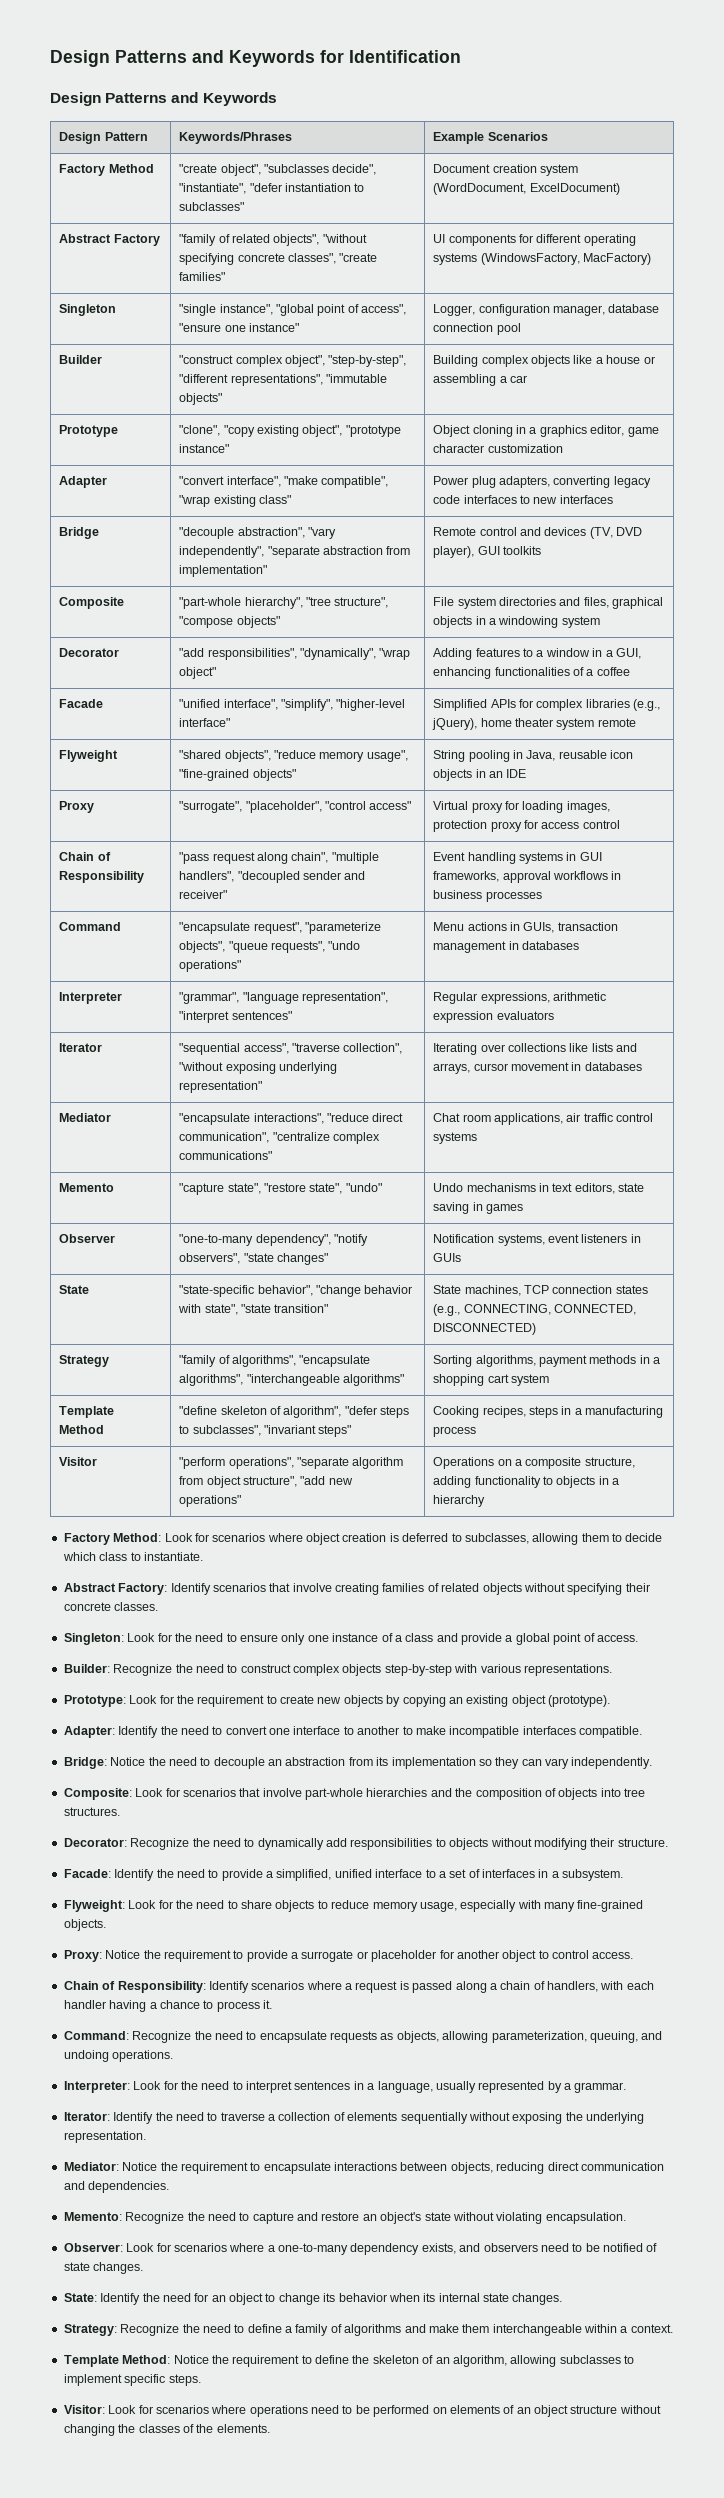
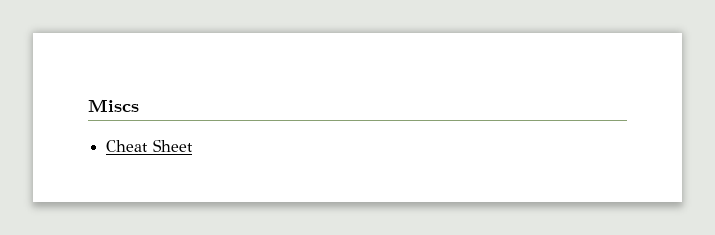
[50,50,461,67] [50,92,277,106] [59,132,148,144] [179,132,293,144] [433,132,548,144] [59,164,154,176] [179,164,377,176] [179,183,365,194] [179,202,245,211] [433,164,579,176] [433,183,620,195] [59,234,160,246] [179,234,367,246] [179,253,378,265] [179,272,226,281] [433,234,636,246] [433,253,652,265] [59,304,117,316] [179,304,407,316] [179,323,300,332] [433,304,660,316] [433,323,521,335] [59,355,103,364] [179,355,407,367] [179,374,388,386] [179,393,223,405] [433,355,655,367] [433,374,528,386] [59,425,119,437] [179,425,401,437] [179,444,230,453] [433,425,659,437] [433,444,563,453] [59,476,108,488] [179,476,389,488] [179,495,292,507] [433,476,651,488] [433,495,613,504] [59,527,100,539] [179,527,337,539] [179,546,411,558] [179,565,268,577] [433,527,643,539] [433,546,542,558] [59,597,125,609] [179,597,389,609] [179,616,280,628] [433,597,664,609] [433,616,600,628] [59,648,120,657] [179,648,411,660] [179,667,217,679] [433,648,641,660] [433,667,630,679] [59,699,104,708] [179,699,406,711] [179,718,231,727] [433,699,661,711] [432,718,636,730] [59,750,119,762] [179,750,408,762] [179,769,296,781] [433,750,634,762] [433,769,527,781] [59,801,95,813] [179,801,412,813] [433,801,610,813] [433,820,620,832] [59,852,111,861] [59,871,145,883] [179,852,379,864] [179,871,366,883] [179,890,228,899] [433,852,602,864] [433,871,622,883] [433,890,542,902] [59,922,122,931] [179,922,382,934] [179,941,361,953] [179,960,242,972] [433,922,618,933] [433,941,580,953] [59,992,123,1004] [179,992,389,1004] [179,1011,292,1023] [433,992,607,1004] [433,1011,554,1023] [59,1043,103,1052] [179,1043,403,1055] [179,1062,338,1074] [179,1081,263,1093] [433,1043,638,1055] [433,1062,642,1074] [59,1113,112,1122] [179,1113,404,1125] [179,1132,381,1144] [179,1151,273,1160] [433,1113,654,1125] [433,1132,478,1144] [59,1183,115,1192] [179,1183,382,1195] [433,1183,645,1194] [433,1202,524,1214] [59,1234,116,1243] [179,1234,369,1246] [179,1253,329,1265] [433,1234,641,1246] [433,1253,462,1262] [59,1285,90,1294] [179,1285,413,1297] [178,1304,329,1315] [433,1285,648,1296] [433,1304,637,1316] [433,1323,537,1335] [59,1355,110,1367] [179,1355,371,1367] [179,1374,405,1386] [433,1355,661,1367] [433,1374,550,1386] [59,1406,115,1418] [59,1425,105,1434] [179,1406,410,1418] [179,1425,352,1437] [433,1406,664,1418] [433,1426,477,1437] [59,1457,98,1466] [179,1457,404,1469] [179,1476,353,1488] [179,1495,242,1507] [433,1457,635,1469] [433,1476,620,1488] [433,1495,486,1507] [63,1533,663,1545] [62,1552,203,1561] [63,1583,650,1595] [63,1602,159,1611] [63,1633,638,1645] [63,1664,612,1676] [63,1695,610,1707] [63,1726,642,1738] [63,1757,653,1769] [63,1788,645,1800] [63,1807,120,1816] [63,1838,668,1850] [63,1869,624,1881] [63,1900,644,1912] [63,1919,106,1931] [63,1950,634,1962] [63,1981,654,1993] [63,2000,272,2012] [63,2031,663,2043] [63,2050,174,2062] [63,2081,627,2093] [63,2112,644,2124] [63,2131,146,2143] [63,2162,664,2174] [63,2181,170,2193] [63,2212,626,2224] [63,2243,658,2255] [63,2262,144,2274] [63,2293,563,2305] [63,2324,673,2336] [63,2355,634,2367] [63,2374,201,2386] [63,2405,661,2417] [63,2424,270,2436] Design Patterns and Keywords for Identification // Design Patterns and Keywords // Design Pattern | Keywords/Phrases | Example Scenarios // Factory Method | "create object", "subclasses decide", "instantiate", "defer instantiation to subclasses" | Document creation system (WordDocument, ExcelDocument) // Abstract Factory | "family of related objects", "without specifying concrete classes", "create families" | UI components for different operating systems (WindowsFactory, MacFactory) // Singleton | "single instance", "global point of access", "ensure one instance" | Logger, configuration manager, database connection pool // Builder | "construct complex object", "step-by-step", "different representations", "immutable objects" | Building complex objects like a house or assembling a car // Prototype | "clone", "copy existing object", "prototype instance" | Object cloning in a graphics editor, game character customization // Adapter | "convert interface", "make compatible", "wrap existing class" | Power plug adapters, converting legacy code interfaces to new interfaces // Bridge | "decouple abstraction", "vary independently", "separate abstraction from implementation" | Remote control and devices (TV, DVD player), GUI toolkits // Composite | "part-whole hierarchy", "tree structure", "compose objects" | File system directories and files, graphical objects in a windowing system // Decorator | "add responsibilities", "dynamically", "wrap object" | Adding features to a window in a GUI, enhancing functionalities of a coffee // Facade | "unified interface", "simplify", "higher-level interface" | Simplified APIs for complex libraries (e.g., jQuery), home theater system remote // Flyweight | "shared objects", "reduce memory usage", "fine-grained objects" | String pooling in Java, reusable icon objects in an IDE // Proxy | "surrogate", "placeholder", "control access" | Virtual proxy for loading images, protection proxy for access control // Chain of Responsibility | "pass request along chain", "multiple handlers", "decoupled sender and receiver" | Event handling systems in GUI frameworks, approval workflows in business processes // Command | "encapsulate request", "parameterize objects", "queue requests", "undo operations" | Menu actions in GUIs, transaction management in databases // Interpreter | "grammar", "language representation", "interpret sentences" | Regular expressions, arithmetic expression evaluators // Iterator | "sequential access", "traverse collection", "without exposing underlying representation" | Iterating over collections like lists and arrays, cursor movement in databases // Mediator | "encapsulate interactions", "reduce direct communication", "centralize complex communications" | Chat room applications, air traffic control systems // Memento | "capture state", "restore state", "undo" | Undo mechanisms in text editors, state saving in games // Observer | "one-to-many dependency", "notify observers", "state changes" | Notification systems, event listeners in GUIs // State | "state-specific behavior", "change behavior with state", "state transition" | State machines, TCP connection states (e.g., CONNECTING, CONNECTED, DISCONNECTED) // Strategy | "family of algorithms", "encapsulate algorithms", "interchangeable algorithms" | Sorting algorithms, payment methods in a shopping cart system // Template Method | "define skeleton of algorithm", "defer steps to subclasses", "invariant steps" | Cooking recipes, steps in a manufacturing process // Visitor | "perform operations", "separate algorithm from object structure", "add new operations" | Operations on a composite structure, adding functionality to objects in a hierarchy // Factory Method: Look for scenarios where object creation is deferred to subclasses, allowing them to decide which class to instantiate. // Abstract Factory: Identify scenarios that involve creating families of related objects without specifying their concrete classes. // Singleton: Look for the need to ensure only one instance of a class and provide a global point of access. // Builder: Recognize the need to construct complex objects step-by-step with various representations. // Prototype: Look for the requirement to create new objects by copying an existing object (prototype). // Adapter: Identify the need to convert one interface to another to make incompatible interfaces compatible. // Bridge: Notice the need to decouple an abstraction from its implementation so they can vary independently. // Composite: Look for scenarios that involve part-whole hierarchies and the composition of objects into tree structures. // Decorator: Recognize the need to dynamically add responsibilities to objects without modifying their structure. // Facade: Identify the need to provide a simplified, unified interface to a set of interfaces in a subsystem. // Flyweight: Look for the need to share objects to reduce memory usage, especially with many fine-grained objects. // Proxy: Notice the requirement to provide a surrogate or placeholder for another object to control access. // Chain of Responsibility: Identify scenarios where a request is passed along a chain of handlers, with each handler having a chance to process it. // Command: Recognize the need to encapsulate requests as objects, allowing parameterization, queuing, and undoing operations. // Interpreter: Look for the need to interpret sentences in a language, usually represented by a grammar. // Iterator: Identify the need to traverse a collection of elements sequentially without exposing the underlying representation. // Mediator: Notice the requirement to encapsulate interactions between objects, reducing direct communication and dependencies. // Memento: Recognize the need to capture and restore an object's state without violating encapsulation. // Observer: Look for scenarios where a one-to-many dependency exists, and observers need to be notified of state changes. // State: Identify the need for an object to change its behavior when its internal state changes. // Strategy: Recognize the need to define a family of algorithms and make them interchangeable within a context. // Template Method: Notice the requirement to define the skeleton of an algorithm, allowing subclasses to implement specific steps. // Visitor: Look for scenarios where operations need to be performed on elements of an object structure without changing the classes of the elements. -> [88,99,139,112] [106,139,194,152] Miscs // Cheat Sheet

